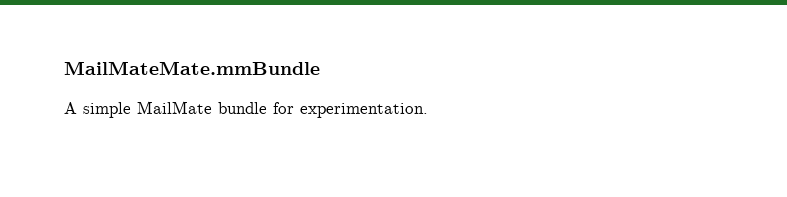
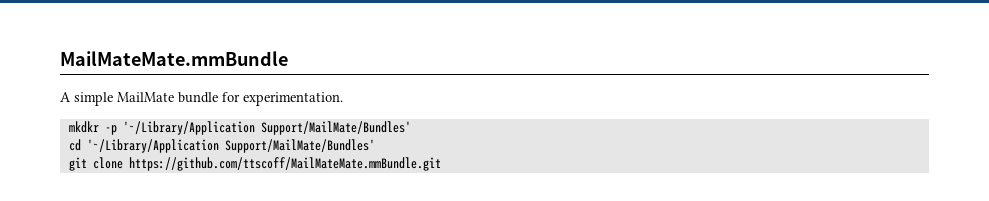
(428, 110) none -> [68,121,411,135] [68,139,375,153] [68,157,441,171] // mkdkr -p '~/Library/Application Support/MailMate/Bundles' // cd '~/Library/Application Support/MailMate/Bundles' // git clone https://github.com/ttscoff/MailMateMate.mmBundle.git

